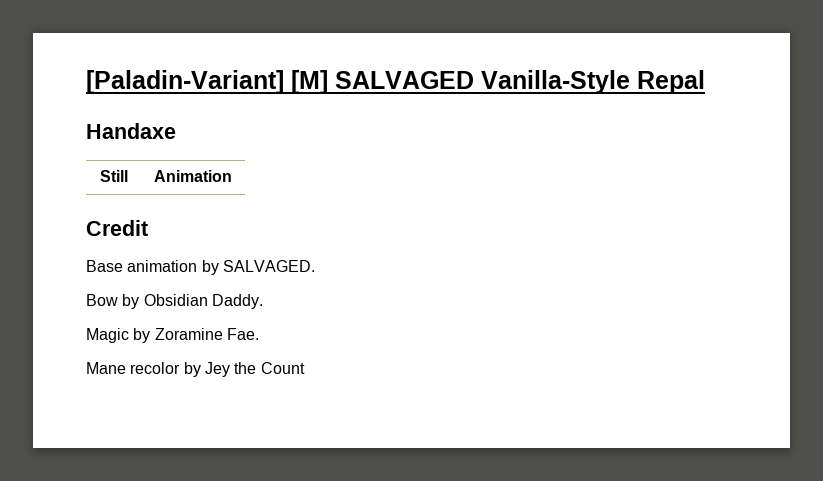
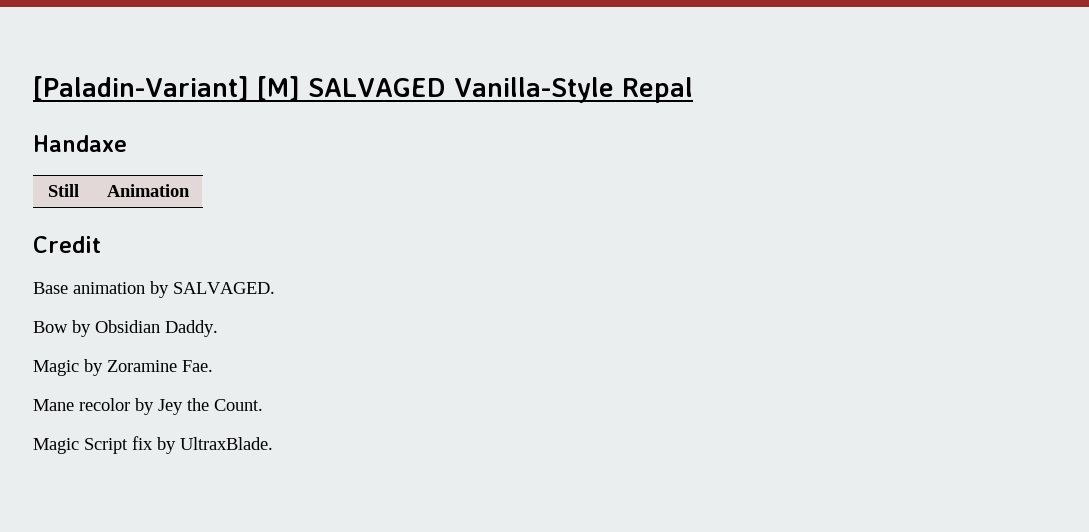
[260,362,305,374] Count -> [214,399,263,411] [33,436,273,454] Count. // Magic Script fix by UltraxBlade.

